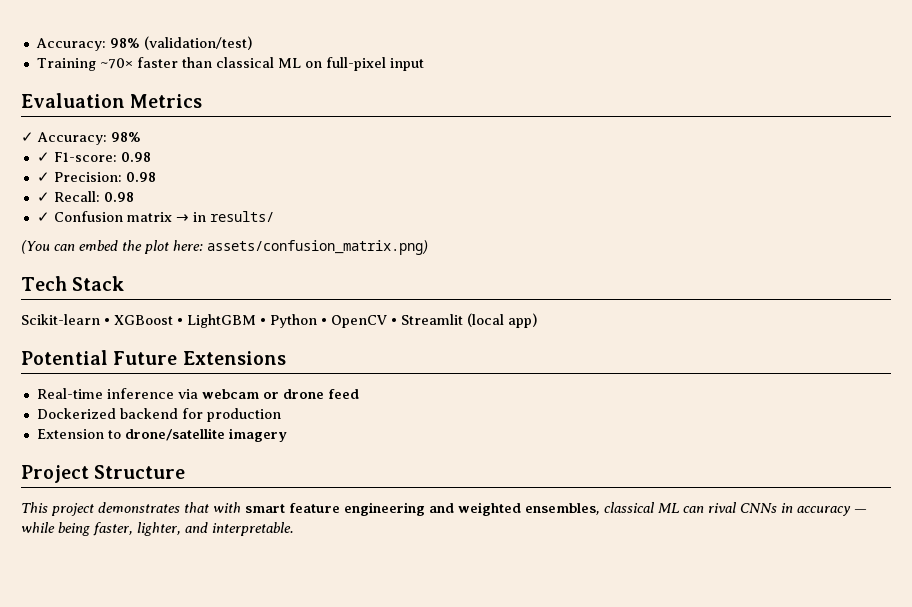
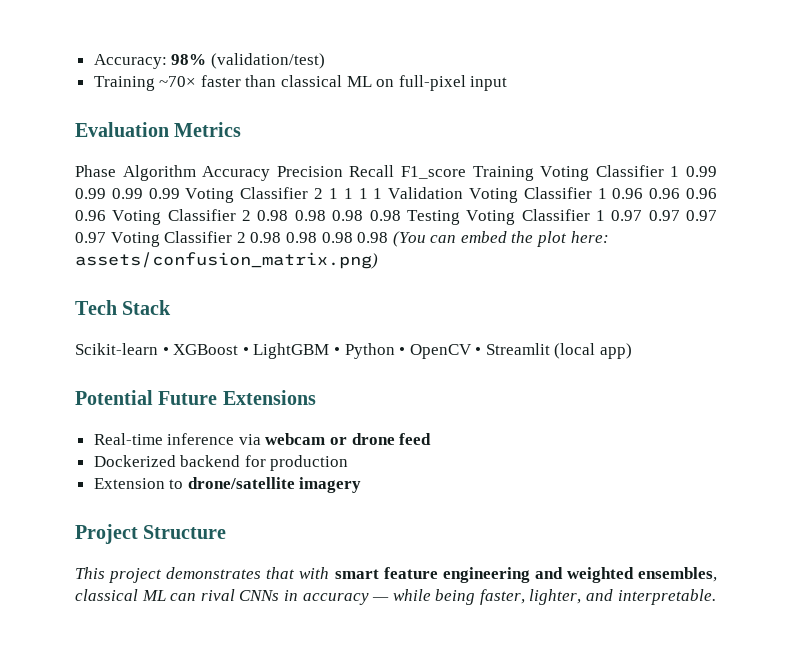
[21,132,141,145] [36,152,151,162] [36,172,156,182] [36,191,134,202] [36,211,274,222] ✓ Accuracy: 98% // ✓ F1-score: 0.98 // ✓ Precision: 0.98 // ✓ Recall: 0.98 // ✓ Confusion matrix → in results/ // -> [75,165,718,181] [75,187,717,203] [75,209,717,225] [75,231,389,247] Phase Algorithm Accuracy Precision Recall F1_score Training Voting Classifier 1 0.99 0.99 0.99 0.99 Voting Classifier 2 1 1 1 1 Validation Voting Classifier 1 0.96 0.96 0.96 0.96 Voting Classifier 2 0.98 0.98 0.98 0.98 Testing Voting Classifier 1 0.97 0.97 0.97 0.97 Voting Classifier 2 0.98 0.98 0.98 0.98

